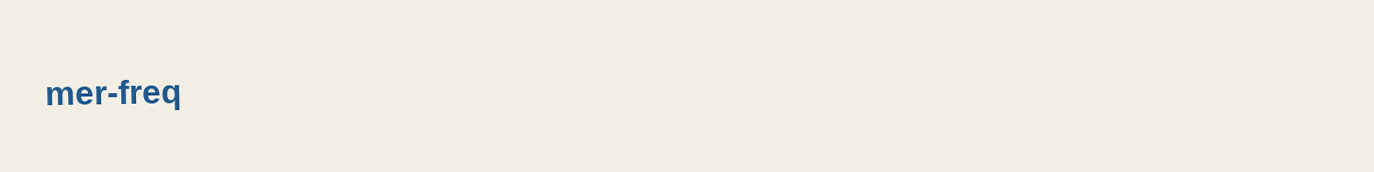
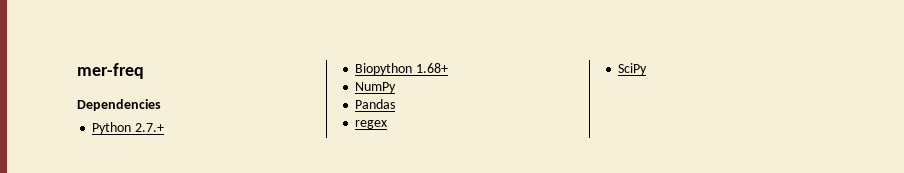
(182, 96) none -> [77,99,161,111] [92,122,165,134] [355,63,449,75] [355,82,397,93] [355,99,396,109] [355,120,388,129] [618,63,648,75] // Dependencies // Python 2.7.+ // Biopython 1.68+ // NumPy // Pandas // regex // SciPy

